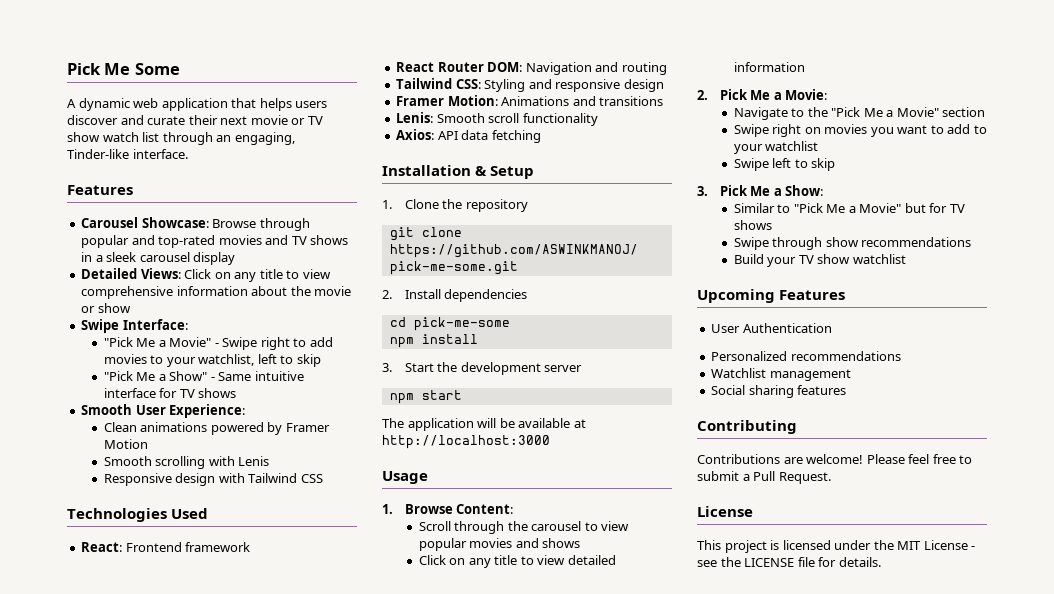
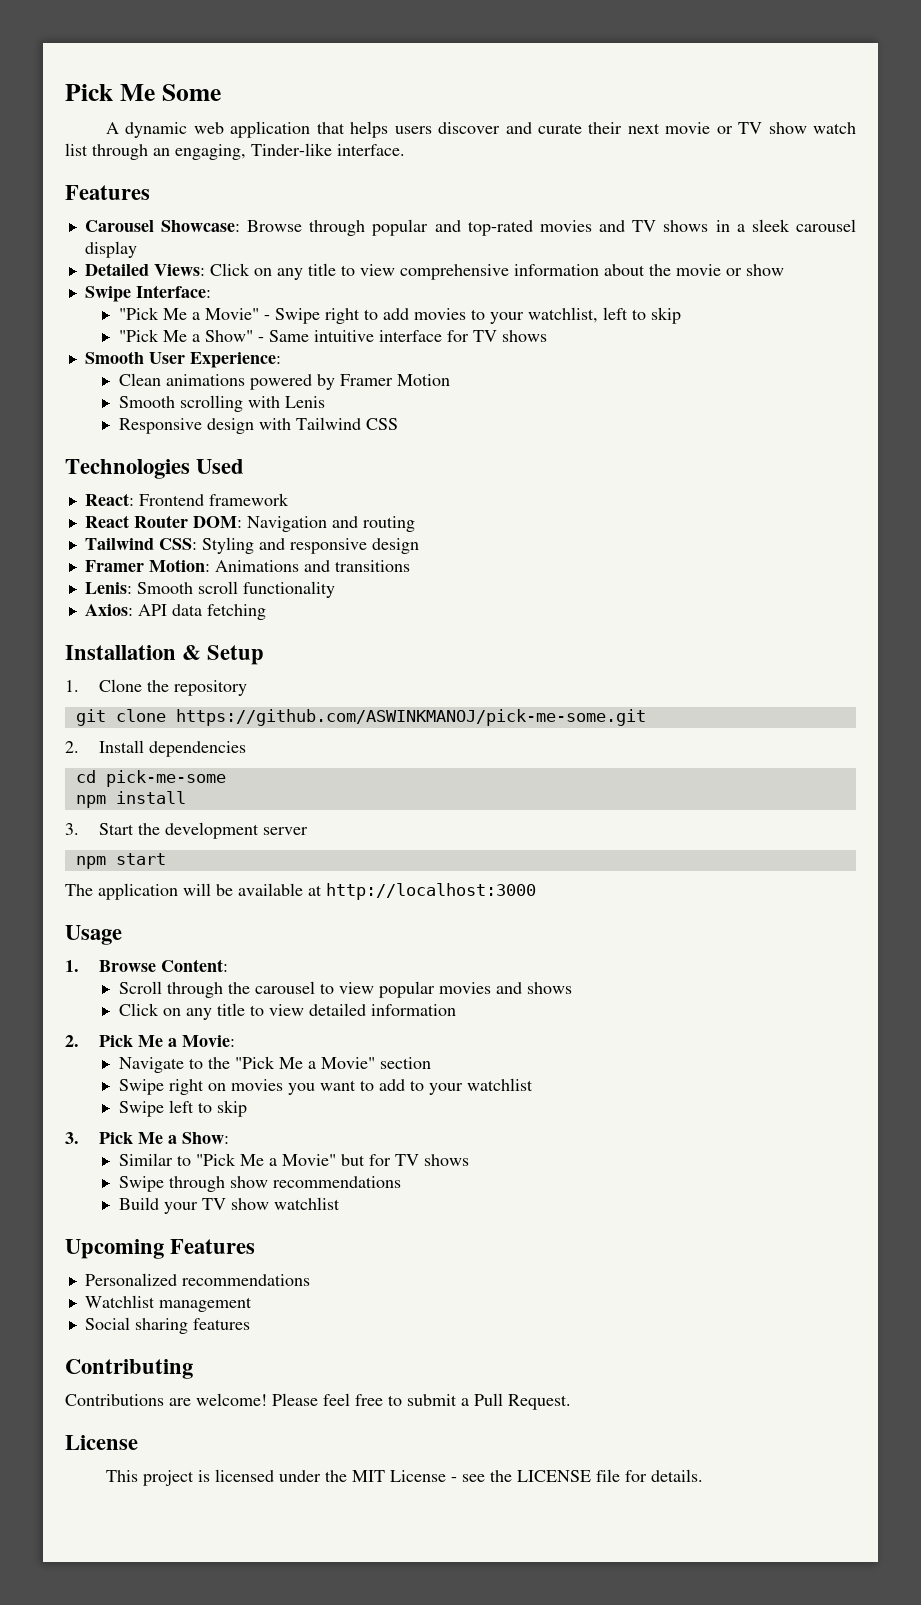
[711,323,832,333] // User Authentication -> (256, 1246) none

